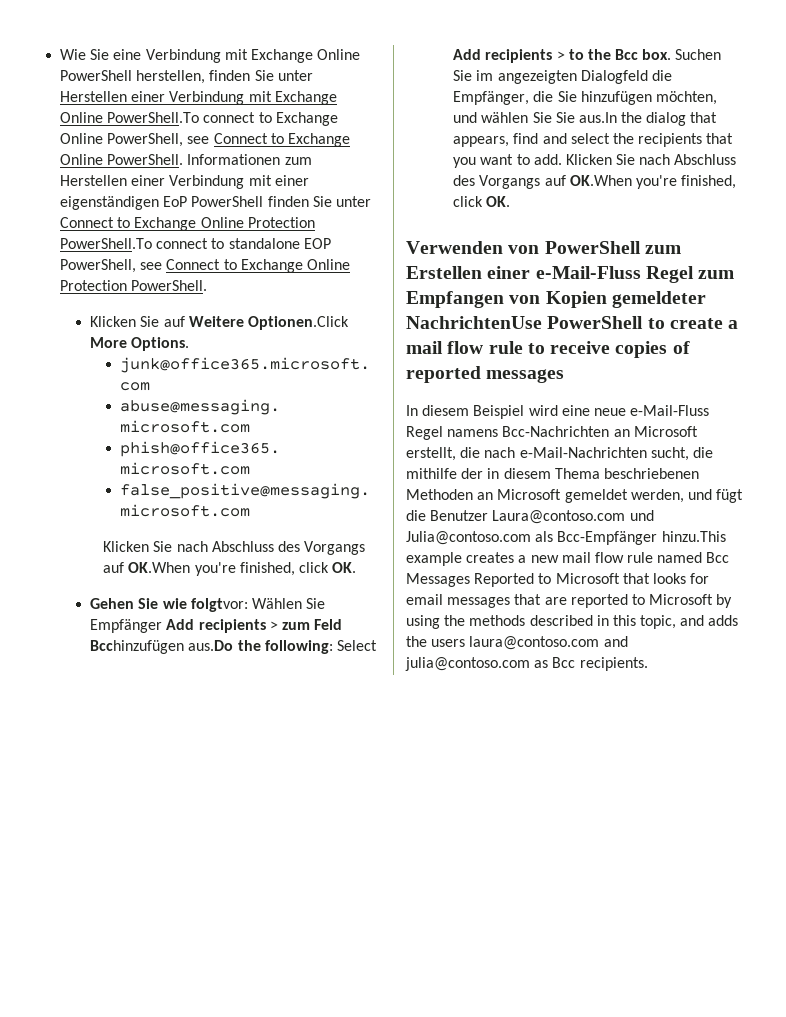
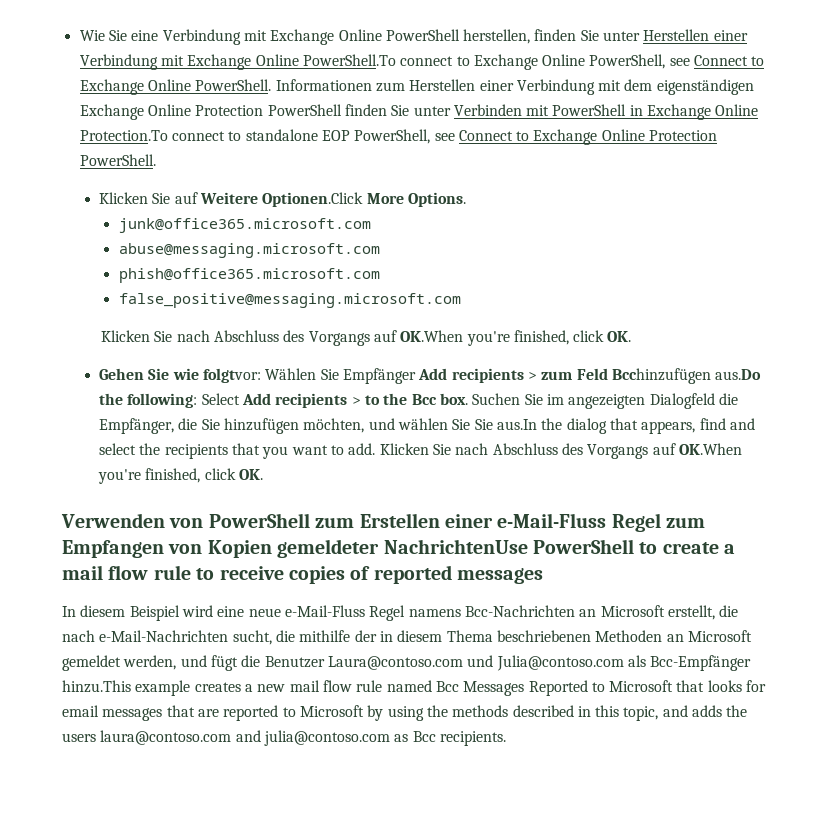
[274,175,309,186] [60,196,371,210] [60,217,315,231] [60,238,153,249] einer eigenständigen EoP PowerShell finden Sie unter Connect to Exchange Online Protection PowerShell.To -> [624,79,754,95] [79,104,759,120] [79,130,168,141] dem eigenständigen Exchange Online Protection PowerShell finden Sie unter Verbinden mit PowerShell in Exchange Online Protection.To

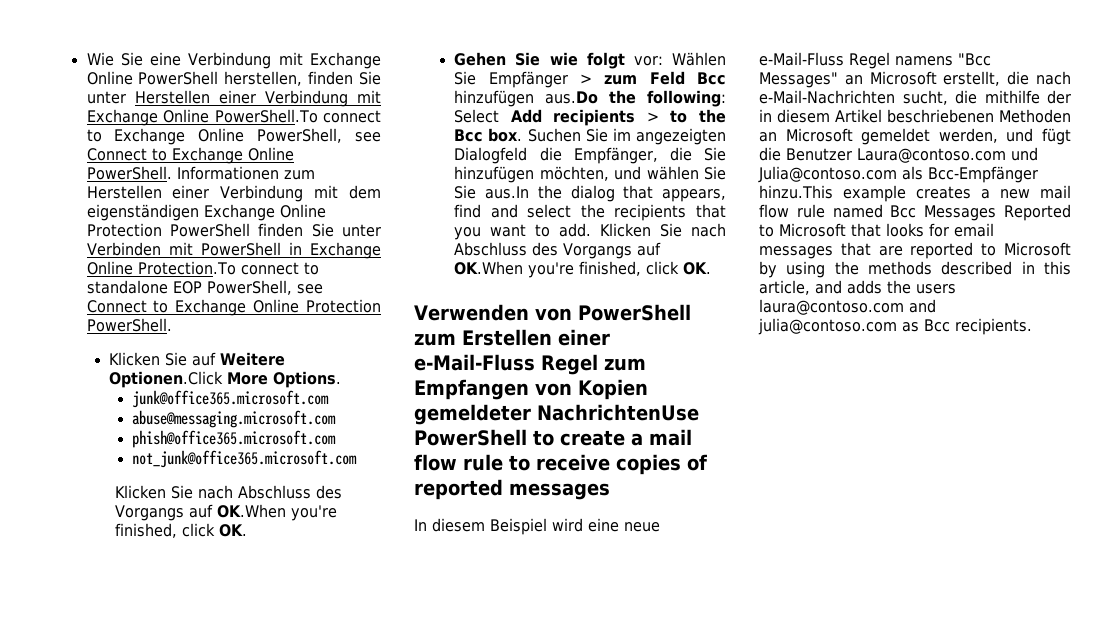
[118,293,461,308] false_positive@messaging.microsoft.com -> [132,450,358,468] not_junk@office365.microsoft.com
[203,368,262,383] folgtvor: -> [586,52,663,69] folgt vor:
[418,368,524,383] Add recipients -> (568, 79) none
[611,368,711,384] Bcchinzufügen -> [697,72,726,85] [454,90,535,107] Bcc hinzufügen
[464,605,575,617] Bcc-Nachrichten -> [958,53,991,66] [759,72,838,88] "Bcc Messages"
[446,630,493,642] Thema -> [835,109,882,123] Artikel
[623,706,659,721] topic, -> [759,280,810,295] article,

